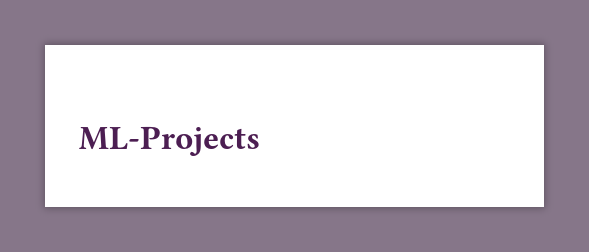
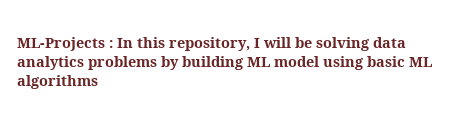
(260, 141) none -> [109,37,406,51] [17,56,432,70] [17,75,98,89] : In this repository, I will be solving data analytics problems by building ML model using basic ML algorithms

